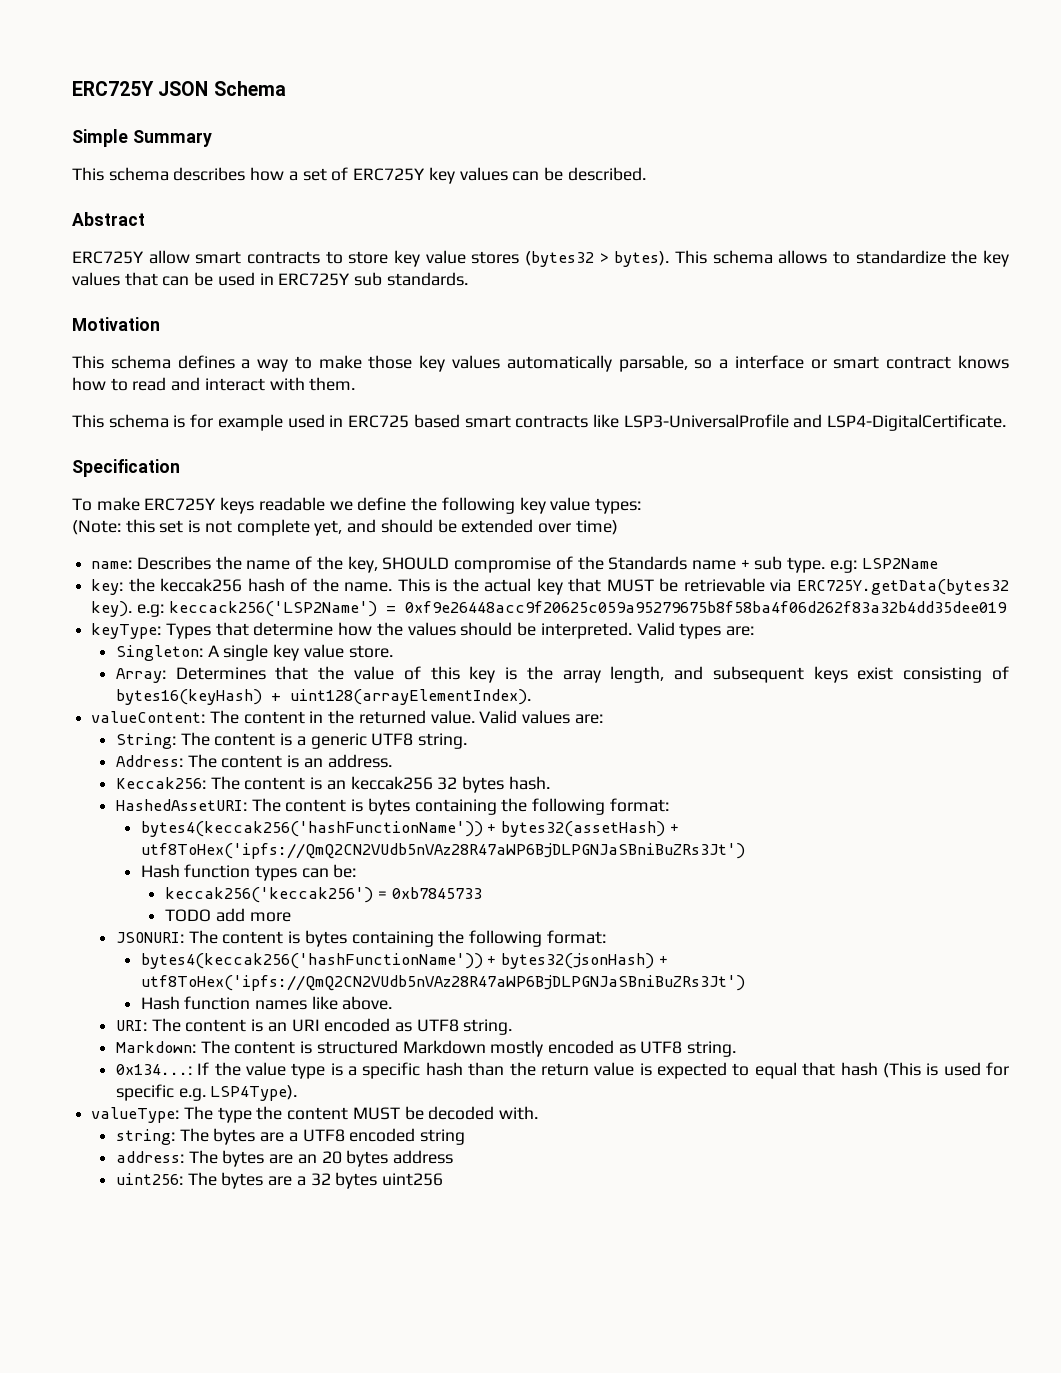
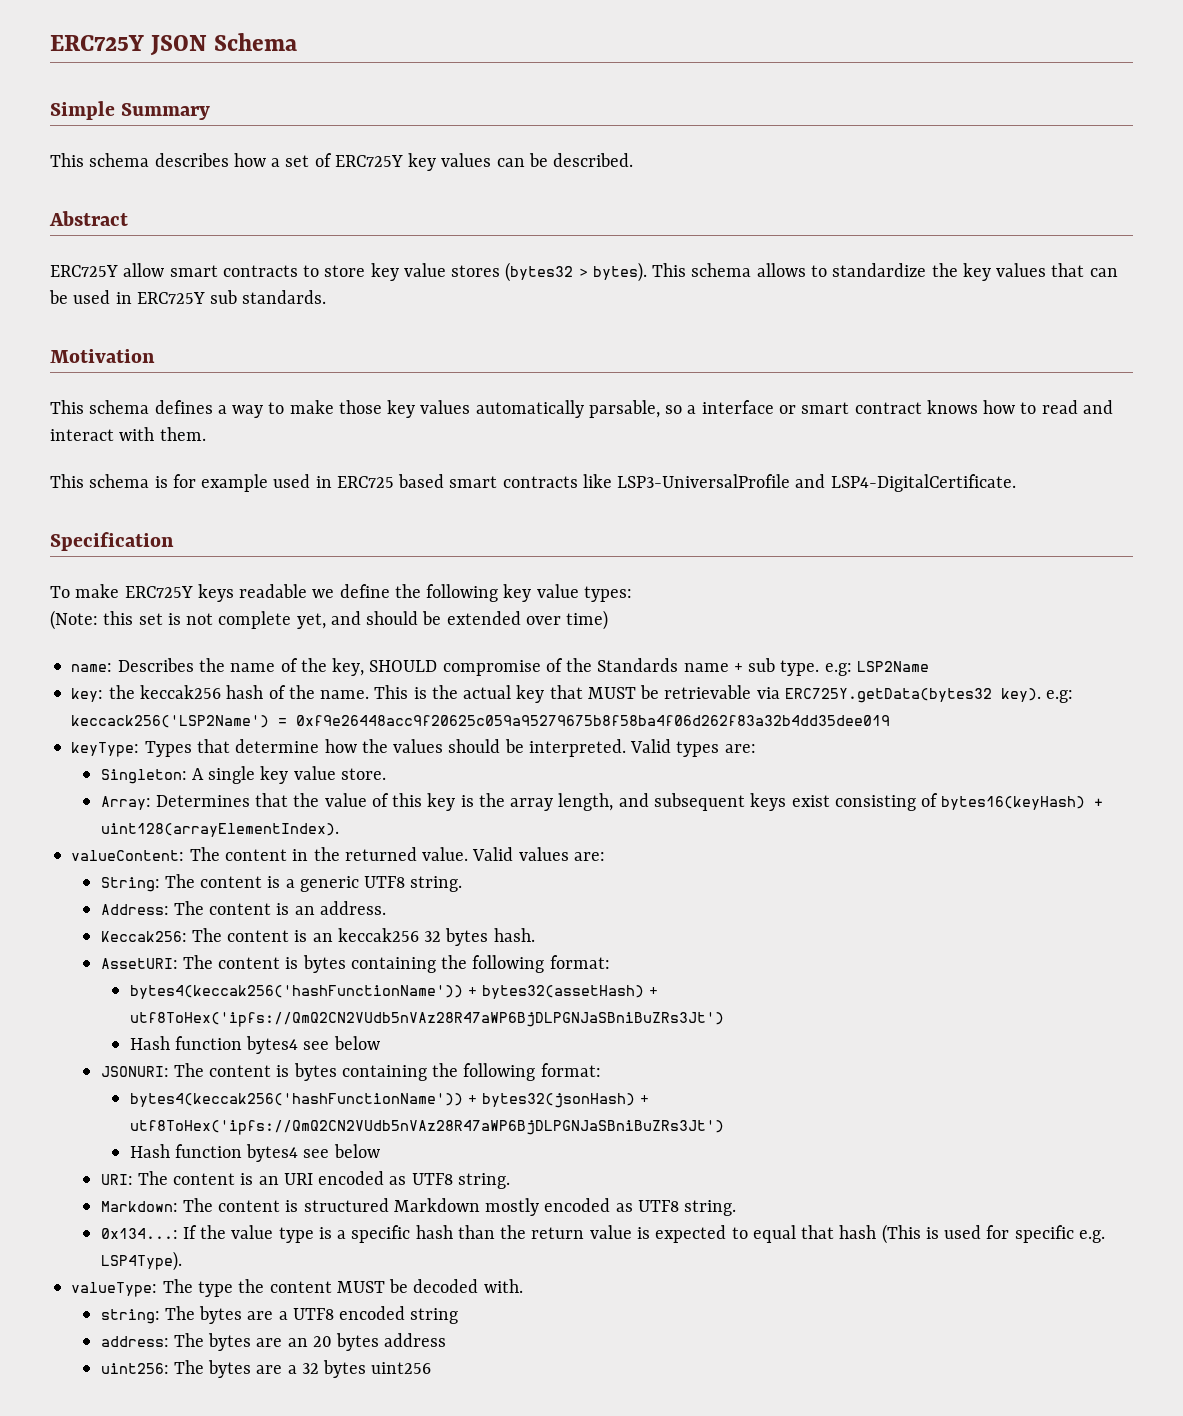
[115,799,247,811] HashedAssetURI: -> [100,958,178,969] AssetURI:
[254,864,357,881] [165,887,482,903] [165,908,291,922] types can be: // keccak256('keccak256') = 0xb7845733 // TODO add more -> [246,1036,380,1054] bytes4 see below
[254,996,393,1010] names like above. -> [246,1144,380,1162] bytes4 see below

